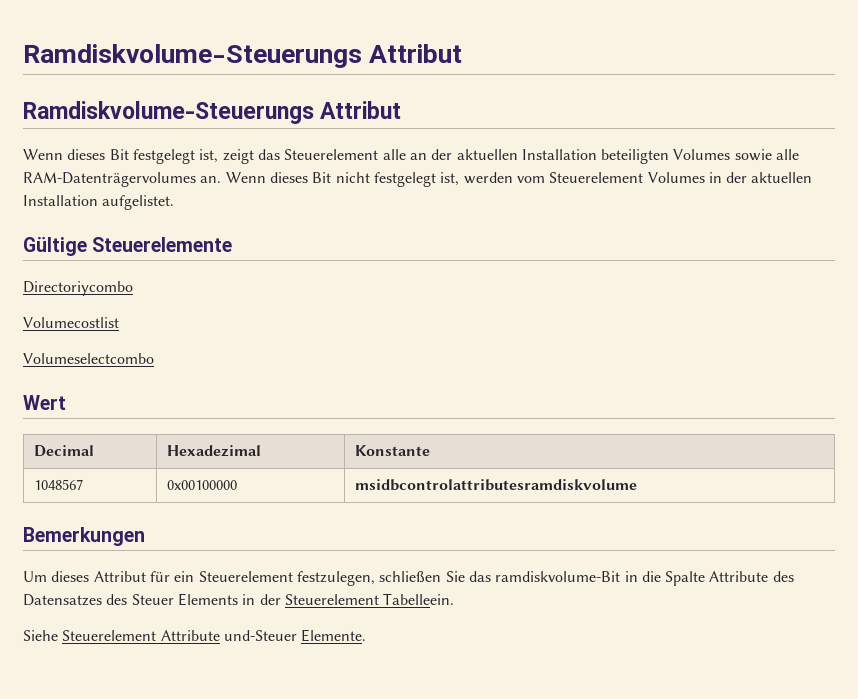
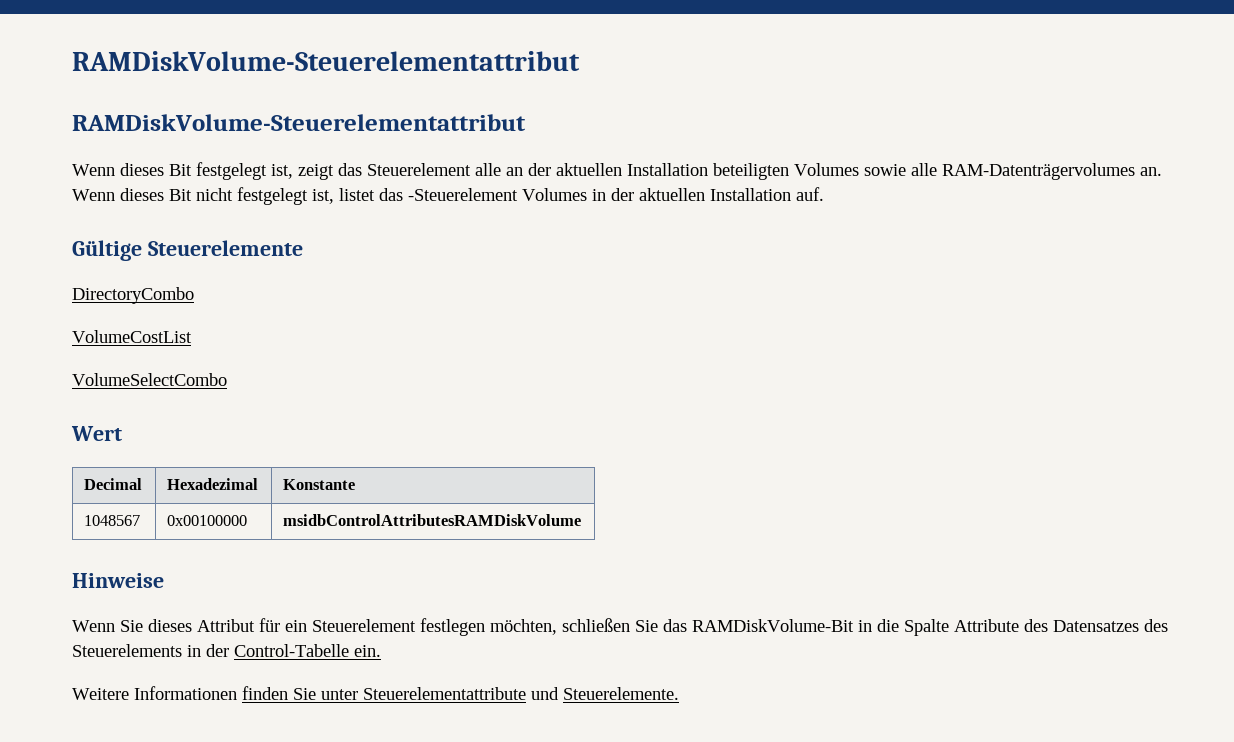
[23,44,463,68] [23,101,402,124] Ramdiskvolume-Steuerungs Attribut // Ramdiskvolume-Steuerungs Attribut -> [72,51,580,71] [72,114,526,131] RAMDiskVolume-Steuerelementattribut // RAMDiskVolume-Steuerelementattribut
[463,172,644,184] werden vom Steuerelement -> [339,188,518,201] listet das -Steuerelement
[102,195,175,210] aufgelistet. -> [796,187,824,201] auf.
[23,281,133,296] [23,317,119,328] [23,353,154,364] Directoriycombo // Volumecostlist // Volumeselectcombo -> [72,287,194,304] [72,330,192,343] [72,373,227,386] DirectoryCombo // VolumeCostList // VolumeSelectCombo
[355,479,638,491] [23,527,145,546] [23,571,47,582] msidbcontrolattributesramdiskvolume // Bemerkungen // Um -> [283,514,582,526] [72,573,164,588] [72,620,143,632] msidbControlAttributesRAMDiskVolume // Hinweise // Wenn Sie
[296,571,375,586] festzulegen, -> [420,618,557,636] festlegen möchten,
[495,571,621,582] ramdiskvolume-Bit -> [692,619,854,632] RAMDiskVolume-Bit
[131,593,455,606] [23,629,367,642] Steuer Elements in der Steuerelement Tabelleein. // Siehe Steuerelement Attribute und-Steuer Elemente. -> [72,644,381,657] [72,686,679,700] Steuerelements in der Control-Tabelle ein. // Weitere Informationen finden Sie unter Steuerelementattribute und Steuerelemente.

